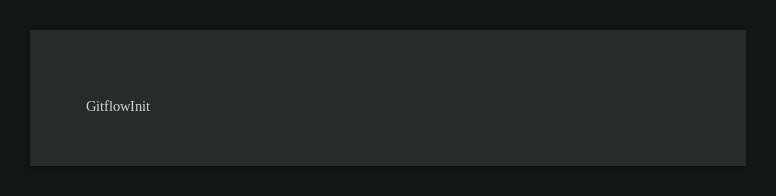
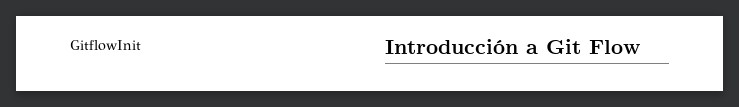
(150, 105) none -> [385,39,640,54] // Introducción a Git Flow

